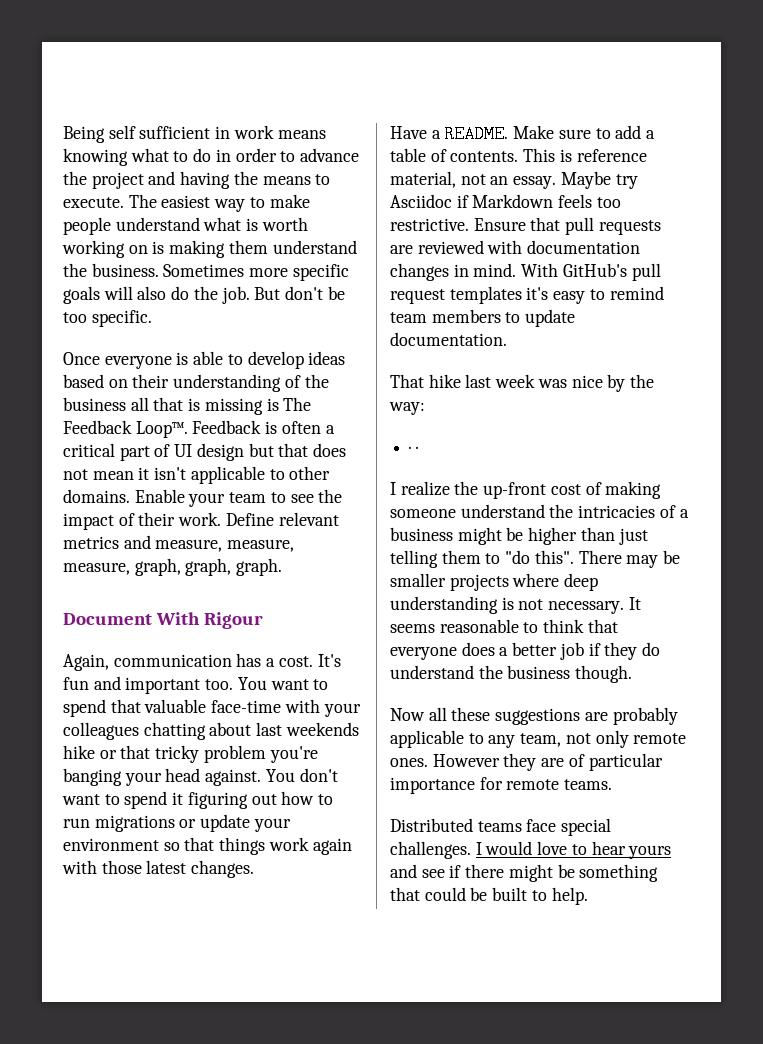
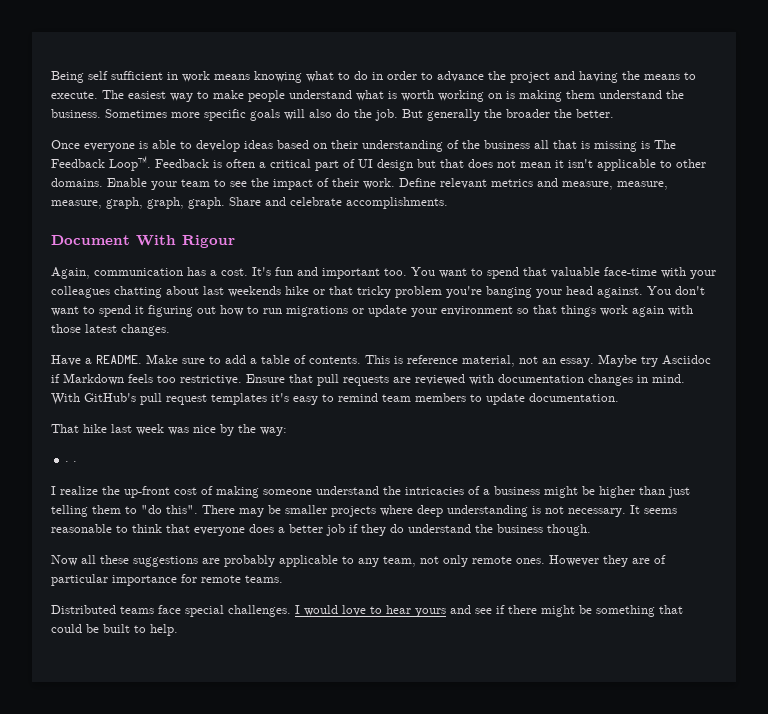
[285,286,345,300] [63,310,152,327] don't be too specific. -> [427,109,614,121] generally the broader the better.
(283, 567) none -> [229,197,448,209] Share and celebrate accomplishments.

